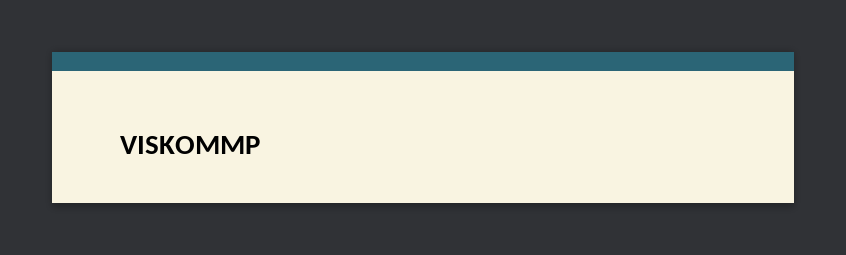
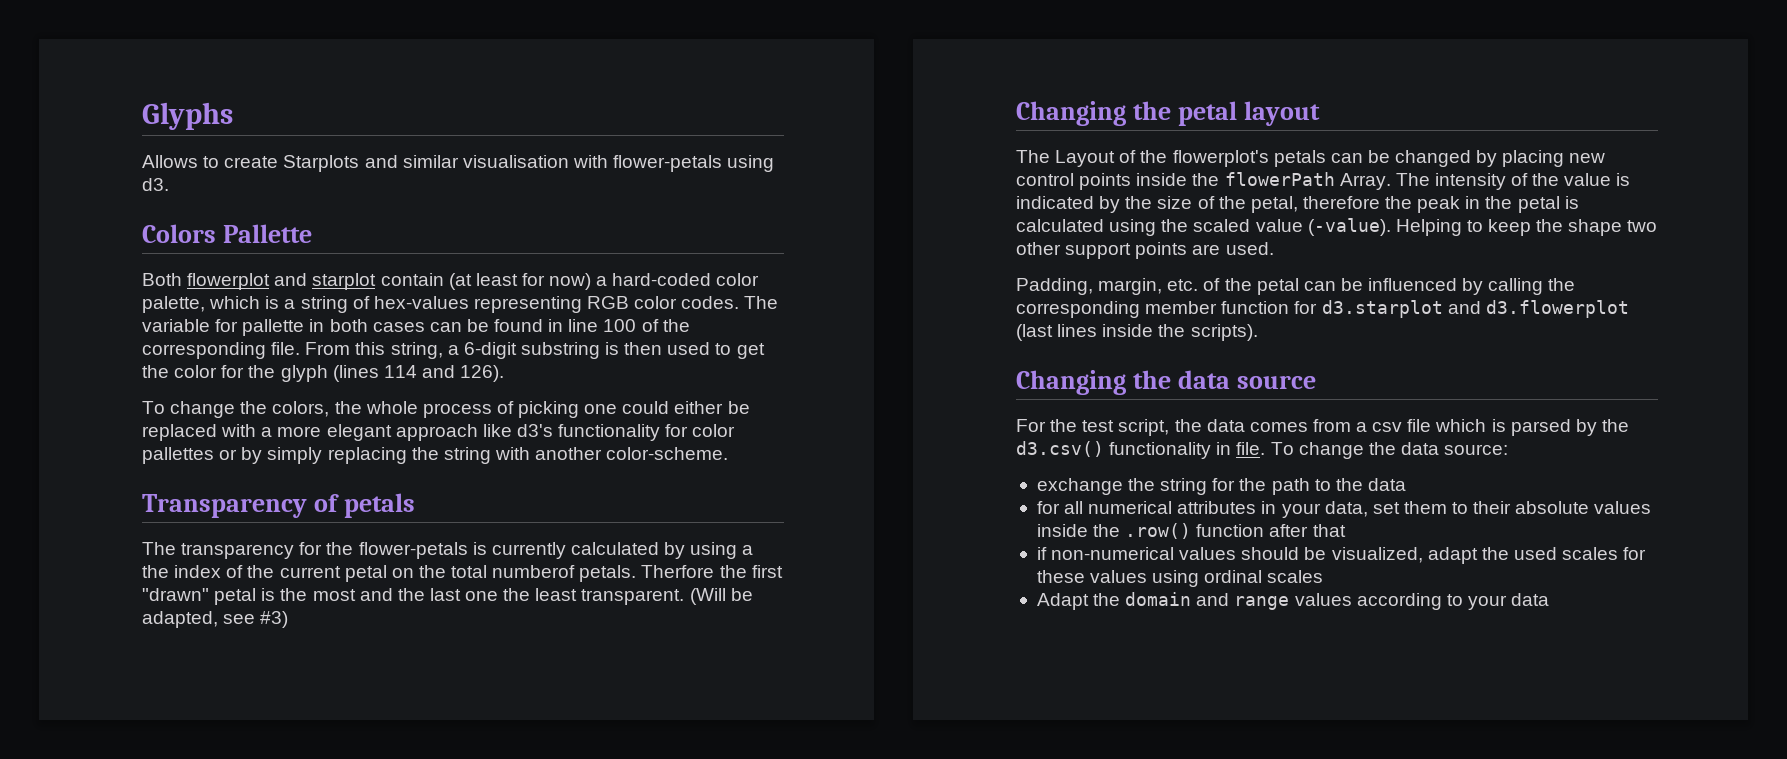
[120,136,260,154] VISKOMMP -> [142,102,233,130] [142,155,775,172] [142,178,169,191] [142,224,313,243] [142,273,760,290] [142,296,779,313] [142,319,690,336] [142,342,765,359] [142,365,505,382] [142,401,750,418] [142,424,736,441] [142,447,729,464] [142,493,416,518] [142,542,754,559] [142,565,783,582] [142,588,753,605] [142,611,289,628] [1016,101,1321,126] [1016,150,1606,167] [1016,172,1631,190] [1016,196,1579,213] [1016,218,1658,236] [1016,242,1274,259] [1016,278,1576,295] [1016,300,1629,318] [1016,324,1258,341] [1016,370,1317,395] [1016,419,1629,436] [1016,441,1509,459] [1036,478,1406,495] [1036,501,1652,518] [1036,523,1346,539] [1036,547,1647,564] [1036,570,1324,587] [1036,592,1550,610] Glyphs // Allows to create Starplots and similar visualisation with flower-petals using d3. // Colors Pallette // Both flowerplot and starplot contain (at least for now) a hard-coded color palette, which is a string of hex-values representing RGB color codes. The variable for pallette in both cases can be found in line 100 of the corresponding file. From this string, a 6-digit substring is then used to get the color for the glyph (lines 114 and 126). // To change the colors, the whole process of picking one could either be replaced with a more elegant approach like d3's functionality for color pallettes or by simply replacing the string with another color-scheme. // Transparency of petals // The transparency for the flower-petals is currently calculated by using a the index of the current petal on the total numberof petals. Therfore the first "drawn" petal is the most and the last one the least transparent. (Will be adapted, see #3) // Changing the petal layout // The Layout of the flowerplot's petals can be changed by placing new control points inside the flowerPath Array. The intensity of the value is indicated by the size of the petal, therefore the peak in the petal is calculated using the scaled value (-value). Helping to keep the shape two other support points are used. // Padding, margin, etc. of the petal can be influenced by calling the corresponding member function for d3.starplot and d3.flowerplot (last lines inside the scripts). // Changing the data source // For the test script, the data comes from a csv file which is parsed by the d3.csv() functionality in file. To change the data source: // exchange the string for the path to the data // for all numerical attributes in your data, set them to their absolute values inside the .row() function after that // if non-numerical values should be visualized, adapt the used scales for these values using ordinal scales // Adapt the domain and range values according to your data

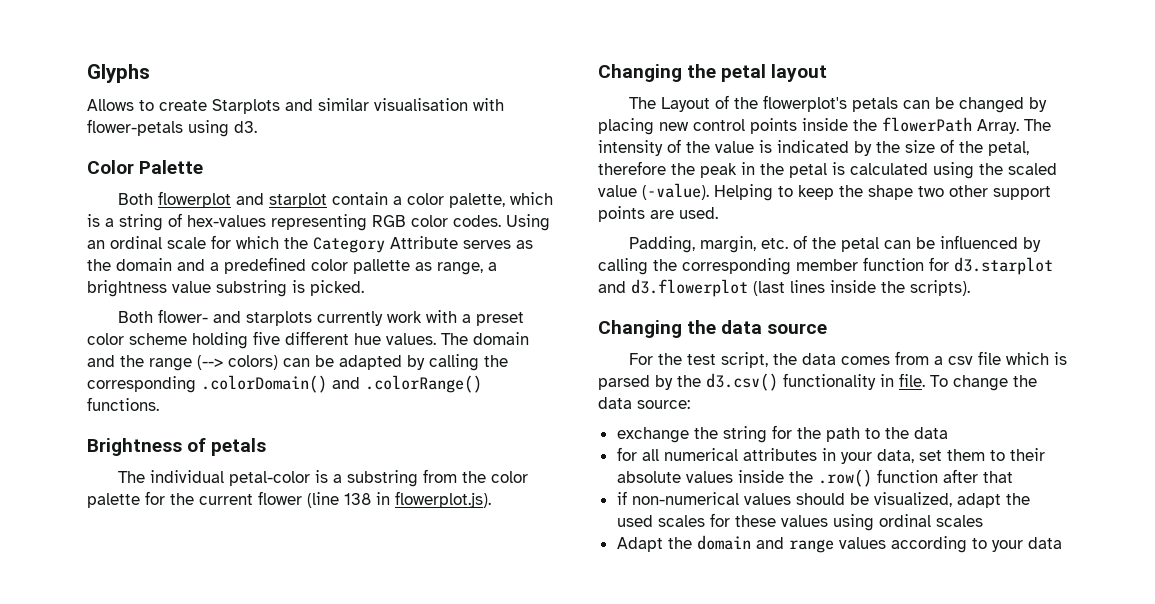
[142,224,313,243] Colors Pallette -> [87,160,204,174] Color Palette
[448,273,712,290] (at least for now) a hard-coded -> [393,196,403,205] a
[744,296,779,309] [142,319,690,336] [142,342,765,359] [142,365,505,382] [142,401,750,418] [142,424,736,441] [142,447,729,464] [142,493,416,518] [142,542,754,559] [142,565,783,582] [142,588,753,605] [142,611,289,628] The variable for pallette in both cases can be found in line 100 of the corresponding file. From this string, a 6-digit substring is then used to get the color for the glyph (lines 114 and 126). // To change the colors, the whole process of picking one could either be replaced with a more elegant approach like d3's functionality for color pallettes or by simply replacing the string with another color-scheme. // Transparency of petals // The transparency for the flower-petals is currently calculated by using a the index of the current petal on the total numberof petals. Therfore the first "drawn" petal is the most and the last one the least transparent. (Will be adapted, see #3) -> [506,214,550,231] [87,235,533,253] [87,257,497,275] [87,280,364,297] [118,309,525,326] [87,331,529,349] [87,354,508,371] [87,375,482,393] [87,397,159,411] [87,438,267,456] [118,469,529,487] [87,491,491,508] Using an ordinal scale for which the Category Attribute serves as the domain and a predefined color pallette as range, a brightness value substring is picked. // Both flower- and starplots currently work with a preset color scheme holding five different hue values. The domain and the range (--> colors) can be adapted by calling the corresponding .colorDomain() and .colorRange() functions. // Brightness of petals // The individual petal-color is a substring from the color palette for the current flower (line 138 in flowerplot.js).

